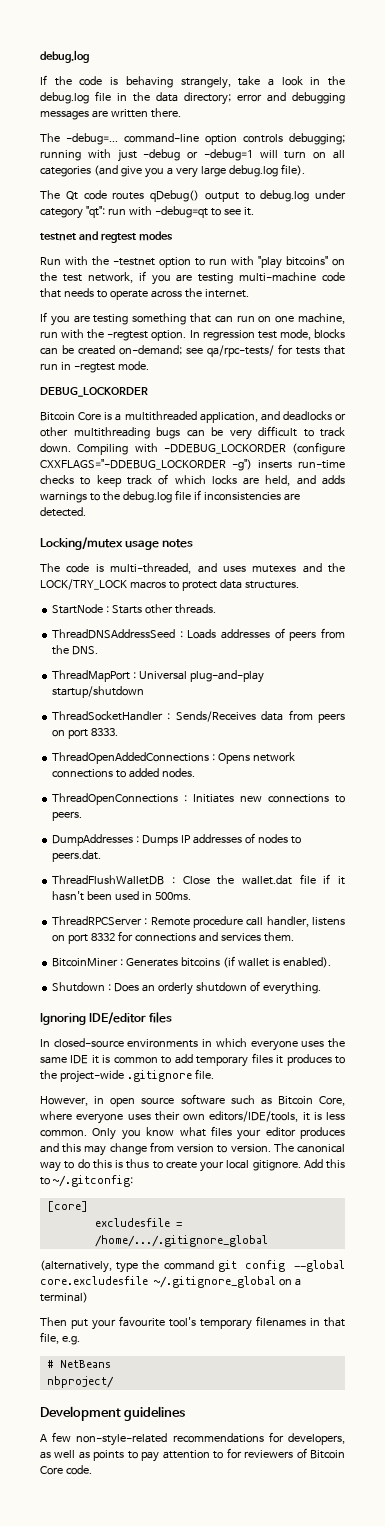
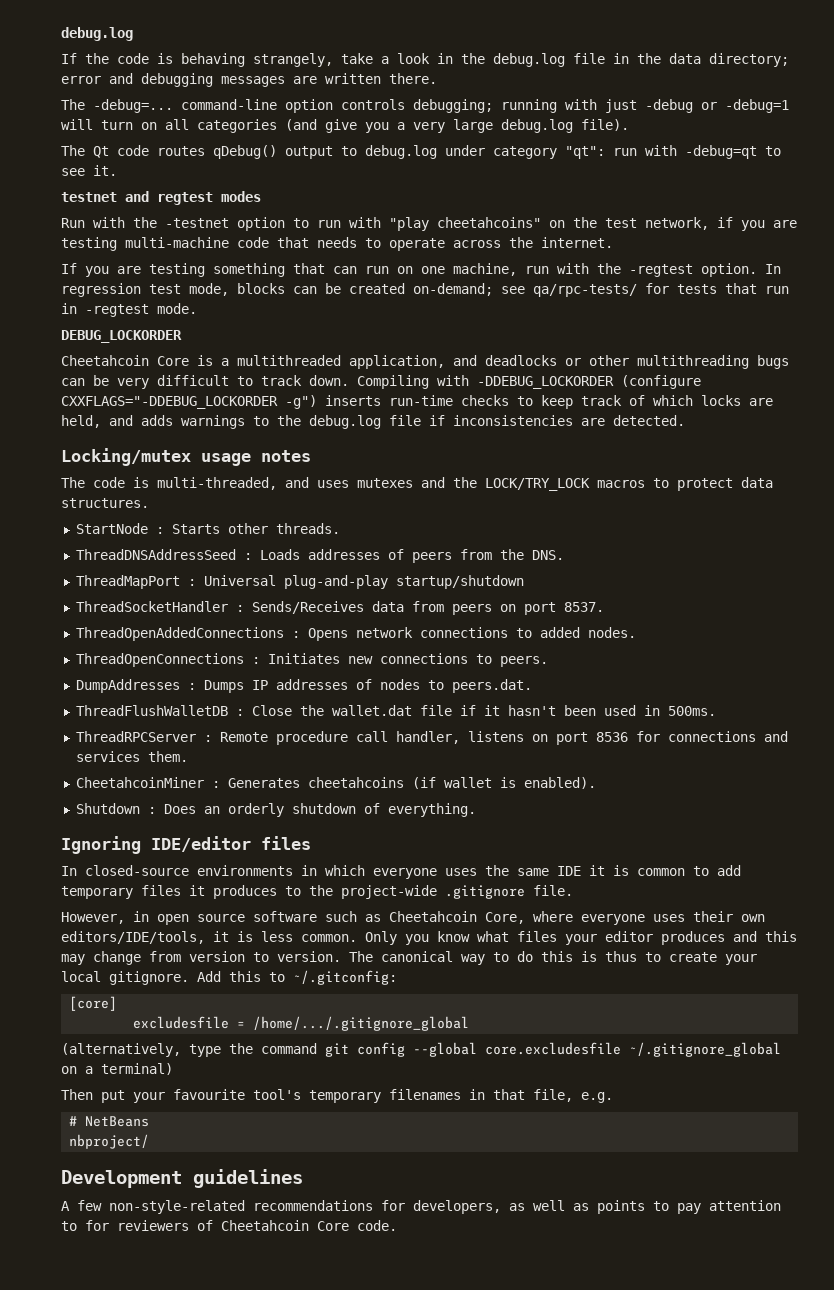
[286,256,328,266] bitcoins" -> [437,217,541,228] cheetahcoins"
[40,412,75,421] Bitcoin -> [61,355,149,366] Cheetahcoin
[91,728,119,736] 8333. -> [563,602,604,612] 8537.
[91,933,116,941] 8332 -> [595,732,628,742] 8536
[52,958,119,967] BitcoinMiner -> [75,777,204,788] CheetahcoinMiner
[181,957,221,967] bitcoins -> [307,777,404,788] cheetahcoins
[277,1096,313,1105] Bitcoin -> [389,911,477,922] Cheetahcoin
[309,1450,345,1459] Bitcoin -> [221,1220,309,1231] Cheetahcoin

